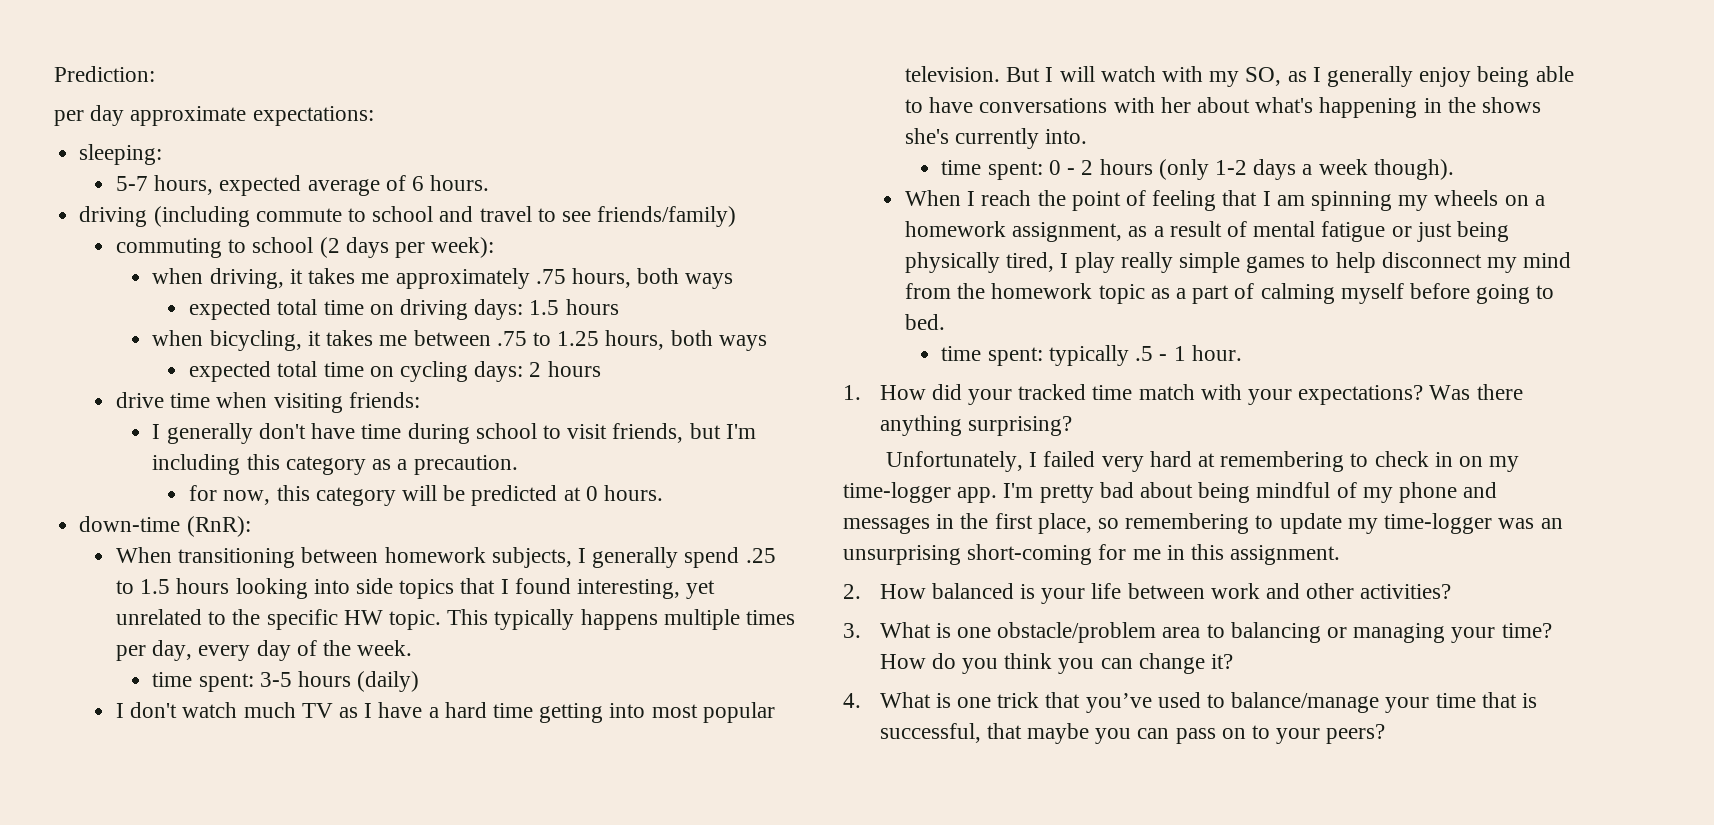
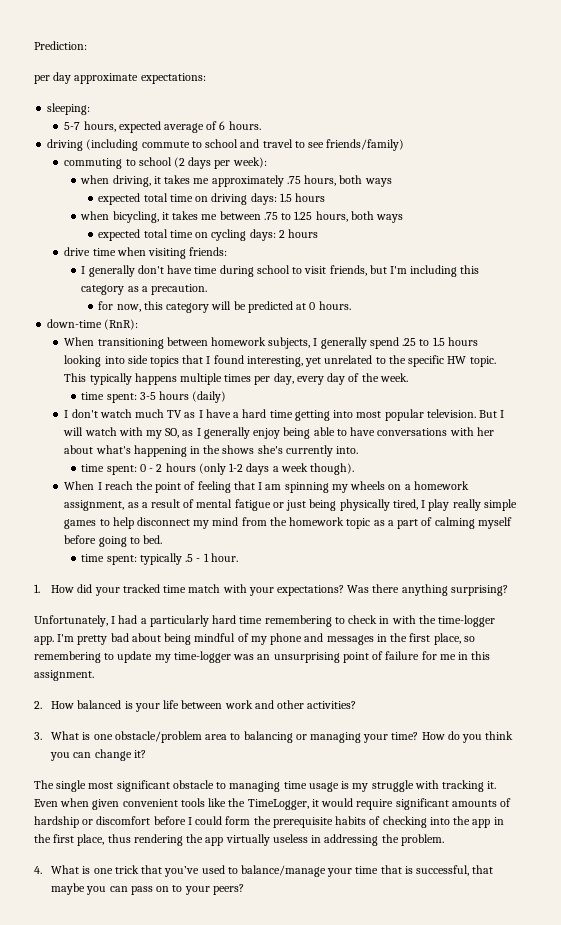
[1043,451,1215,472] failed very hard at -> [118,615,263,627] had a particularly hard time
[1459,456,1520,472] on my -> [391,615,436,624] with the
[967,544,1093,565] short-coming -> [342,651,420,663] point of failure
(1234, 661) none -> [34,780,497,792] [34,798,512,810] [34,816,504,828] [34,834,444,846] // The single most significant obstacle to managing time usage is my struggle with tracking it. Even when given convenient tools like the TimeLogger, it would require significant amounts of hardship or discomfort before I could form the prerequisite habits of checking into the app in the first place, thus rendering the app virtually useless in addressing the problem.

